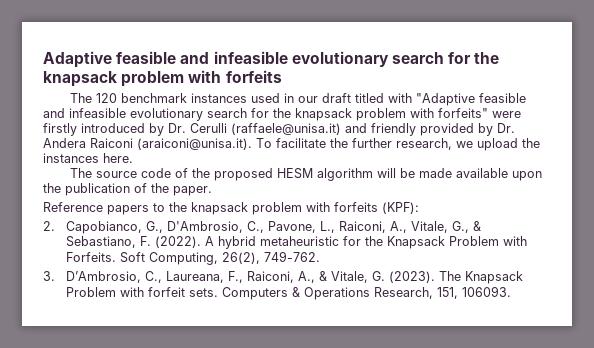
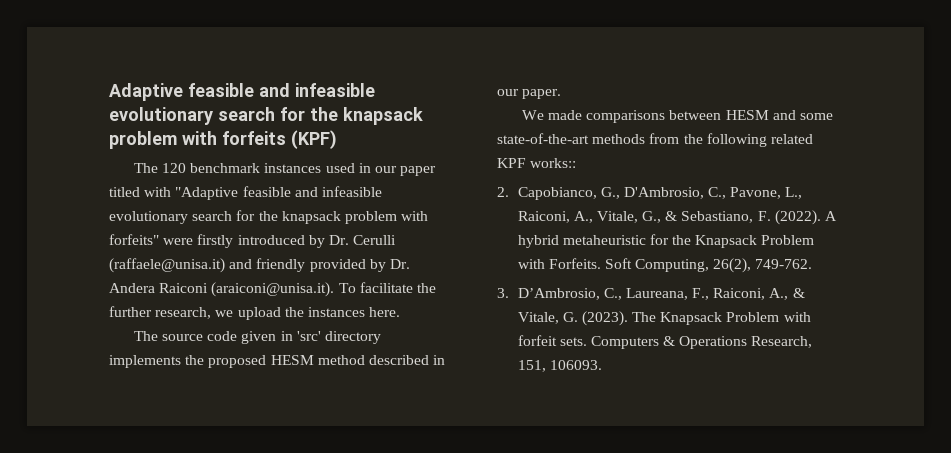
(282, 76) none -> [291,130,337,149] (KPF)
[321,93,351,103] draft -> [400,166,437,176] paper
[174,168,542,181] [43,183,212,196] [43,202,419,215] of the proposed HESM algorithm will be made available upon the publication of the paper. // Reference papers to the knapsack problem with forfeits (KPF): -> [241,331,381,344] [109,355,446,368] [497,89,562,99] [521,110,833,123] [497,133,813,147] [497,158,577,168] given in 'src' directory implements the proposed HESM method described in our paper. // We made comparisons between HESM and some state-of-the-art methods from the following related KPF works::

